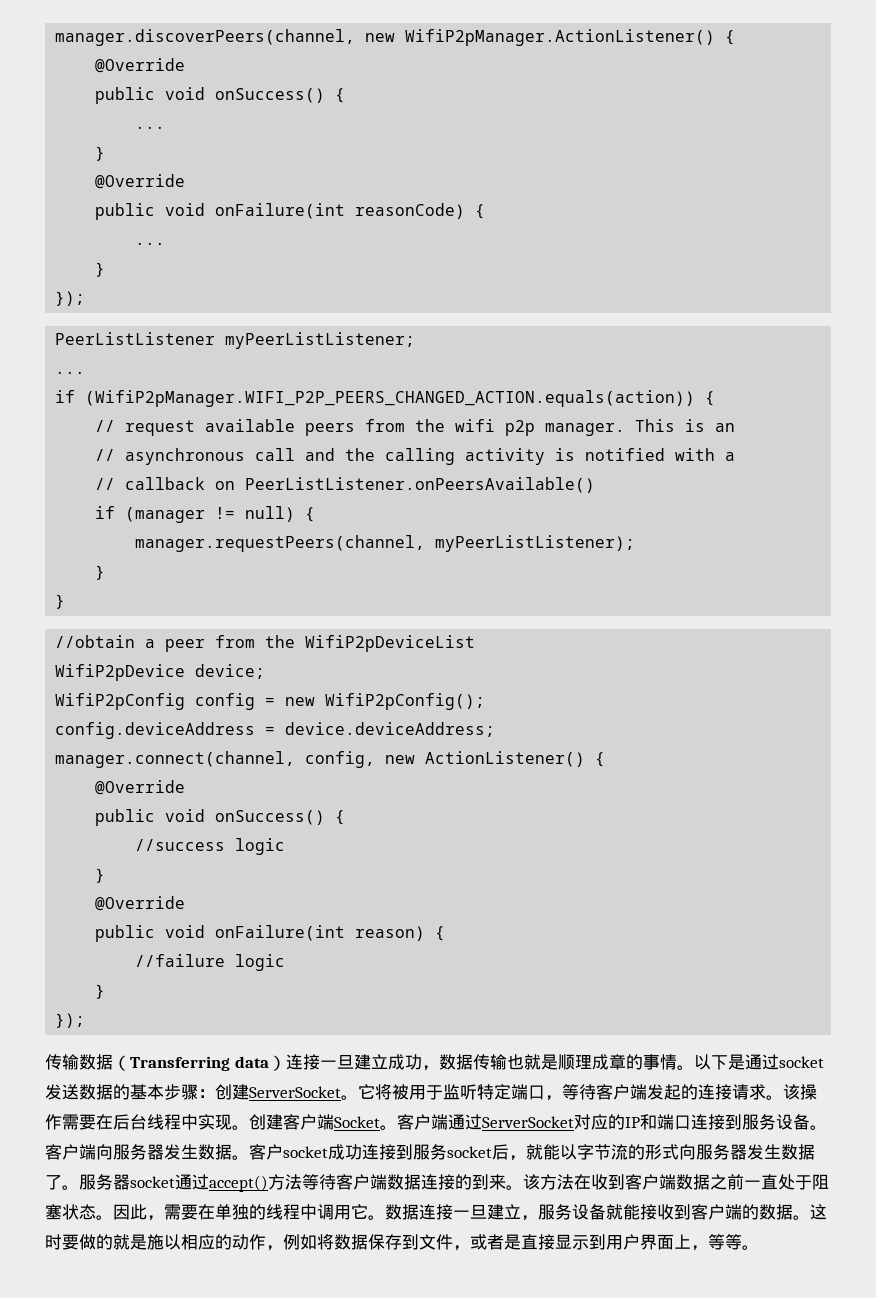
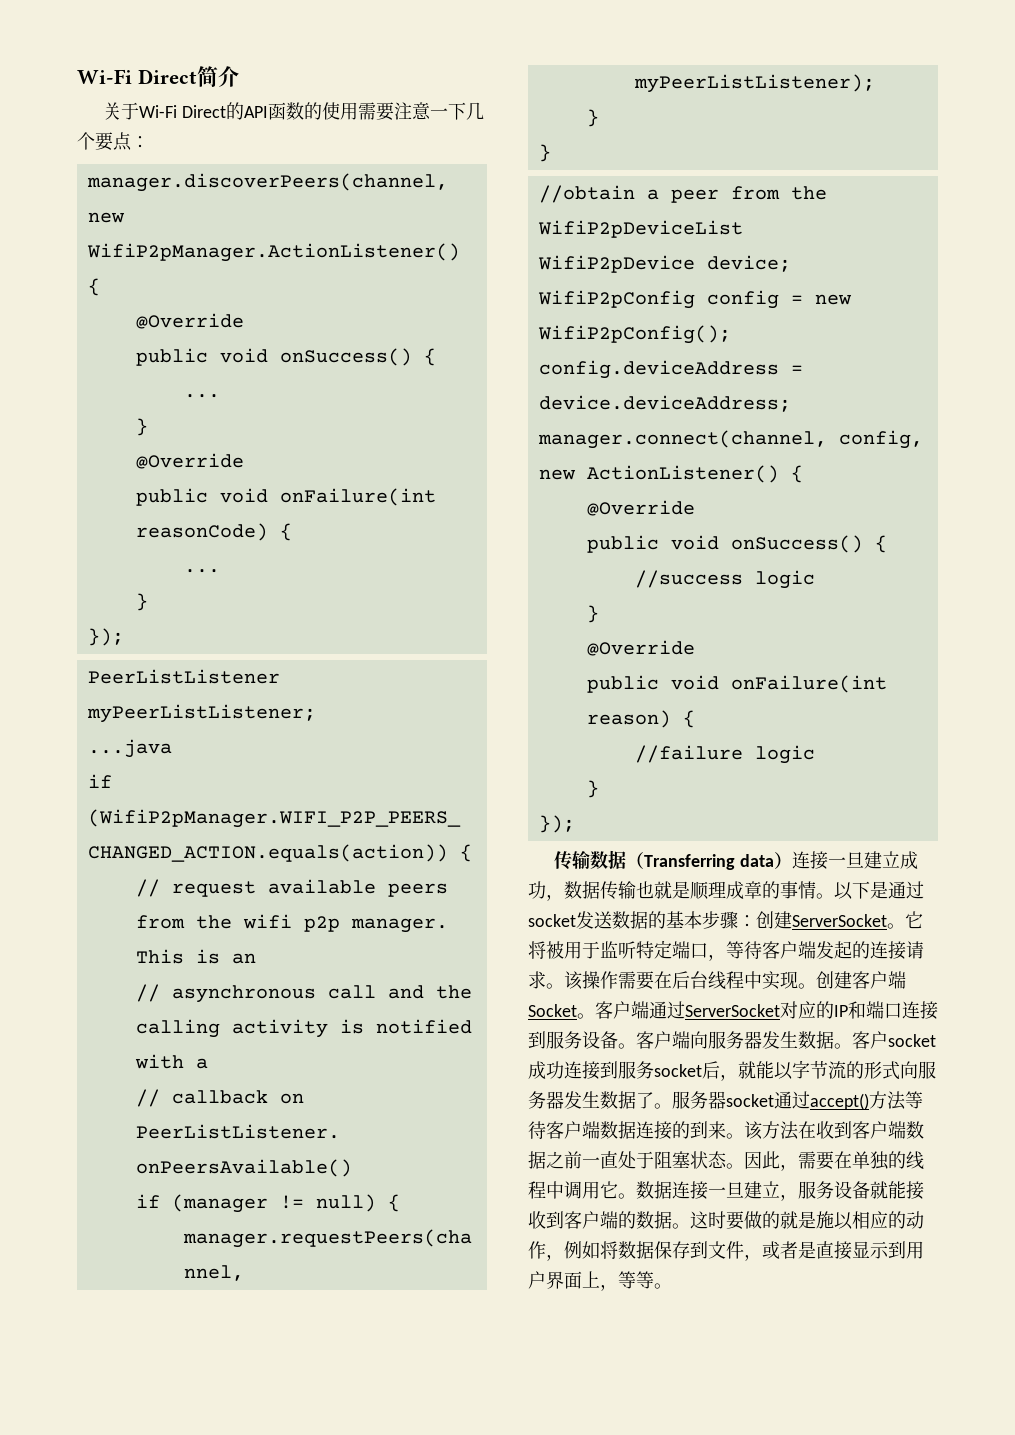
(55, 37) none -> [77,66,239,87] [103,102,485,121] [77,132,149,151] Wi-Fi Direct简介 // 关于Wi-Fi Direct的API函数的使用需要注意一下几个要点： //
[55,371,86,374] ... -> [87,739,172,758] ...java

